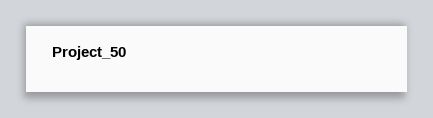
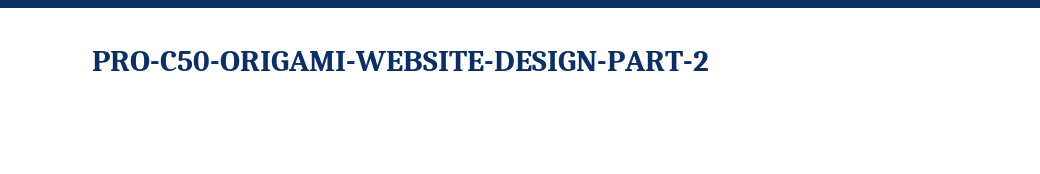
[52,46,126,60] Project_50 -> [92,51,709,71] PRO-C50-ORIGAMI-WEBSITE-DESIGN-PART-2

